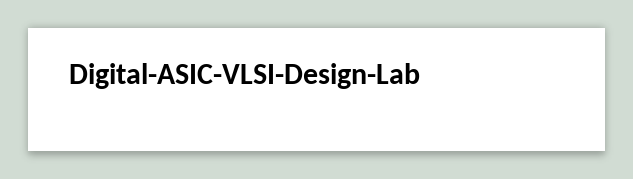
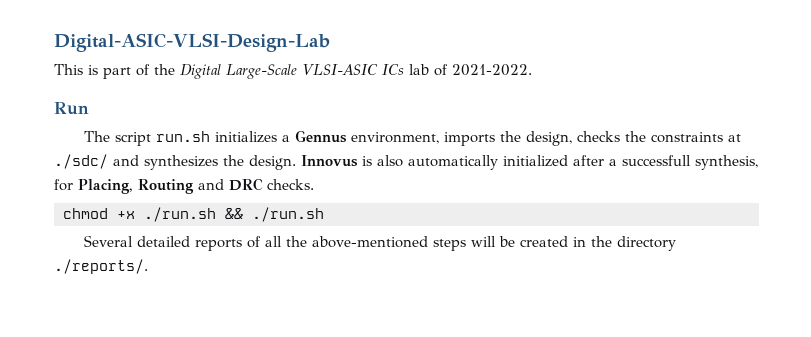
(420, 76) none -> [54,64,532,79] [54,102,89,115] [83,130,741,146] [54,154,758,170] [54,178,314,194] [63,207,324,222] [83,235,676,251] [54,259,148,274] // This is part of the Digital Large-Scale VLSI-ASIC ICs lab of 2021-2022. // Run // The script run.sh initializes a Gennus environment, imports the design, checks the constraints at ./sdc/ and synthesizes the design. Innovus is also automatically initialized after a successfull synthesis, for Placing, Routing and DRC checks. // chmod +x ./run.sh && ./run.sh // Several detailed reports of all the above-mentioned steps will be created in the directory ./reports/.

